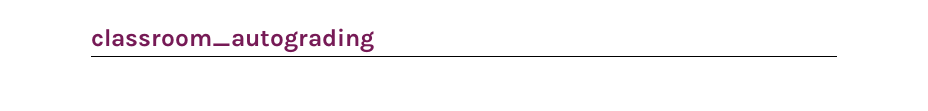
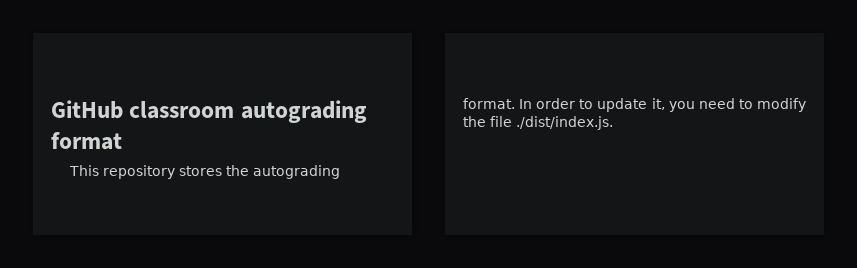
[91,28,374,53] classroom_autograding -> [51,100,367,123] [51,132,122,150] [68,165,340,179] [463,98,806,112] [463,116,613,130] GitHub classroom autograding format // This repository stores the autograding format. In order to update it, you need to modify the file ./dist/index.js.

